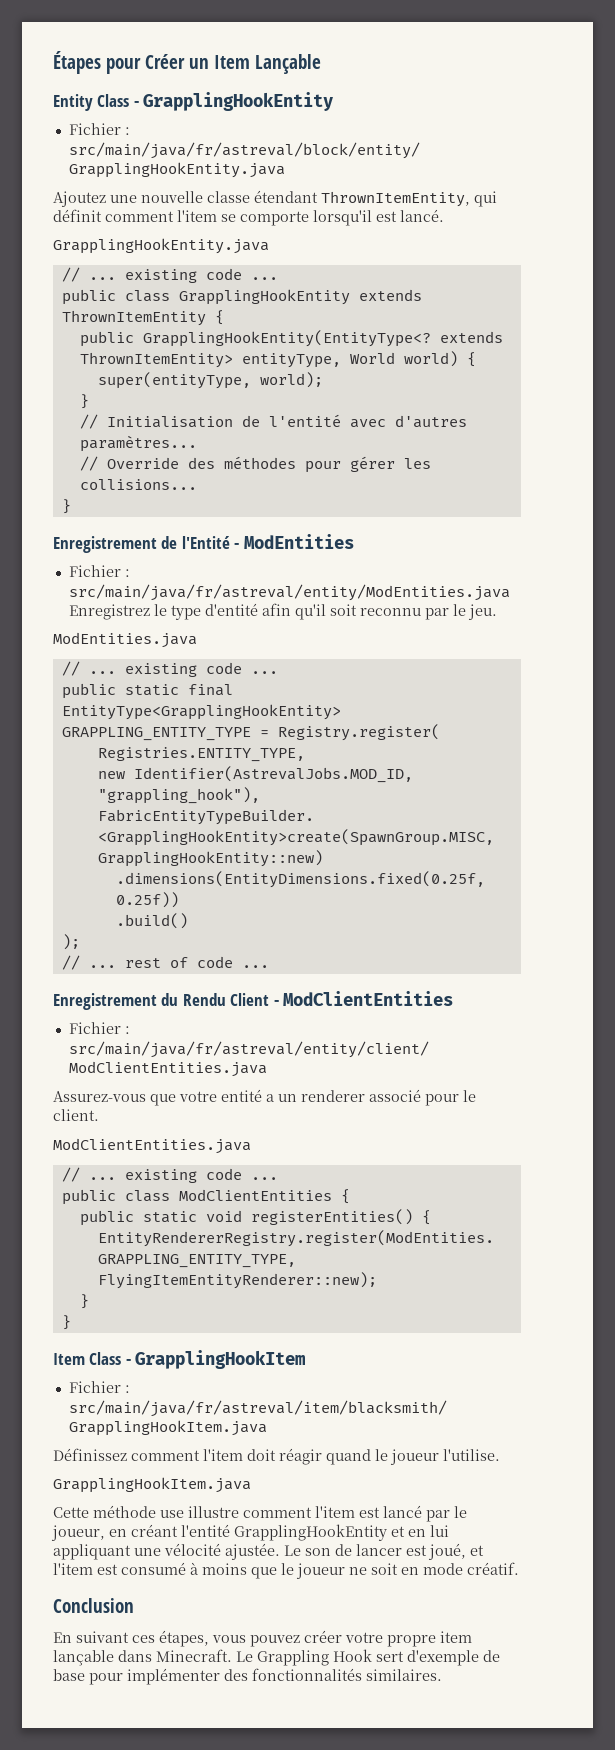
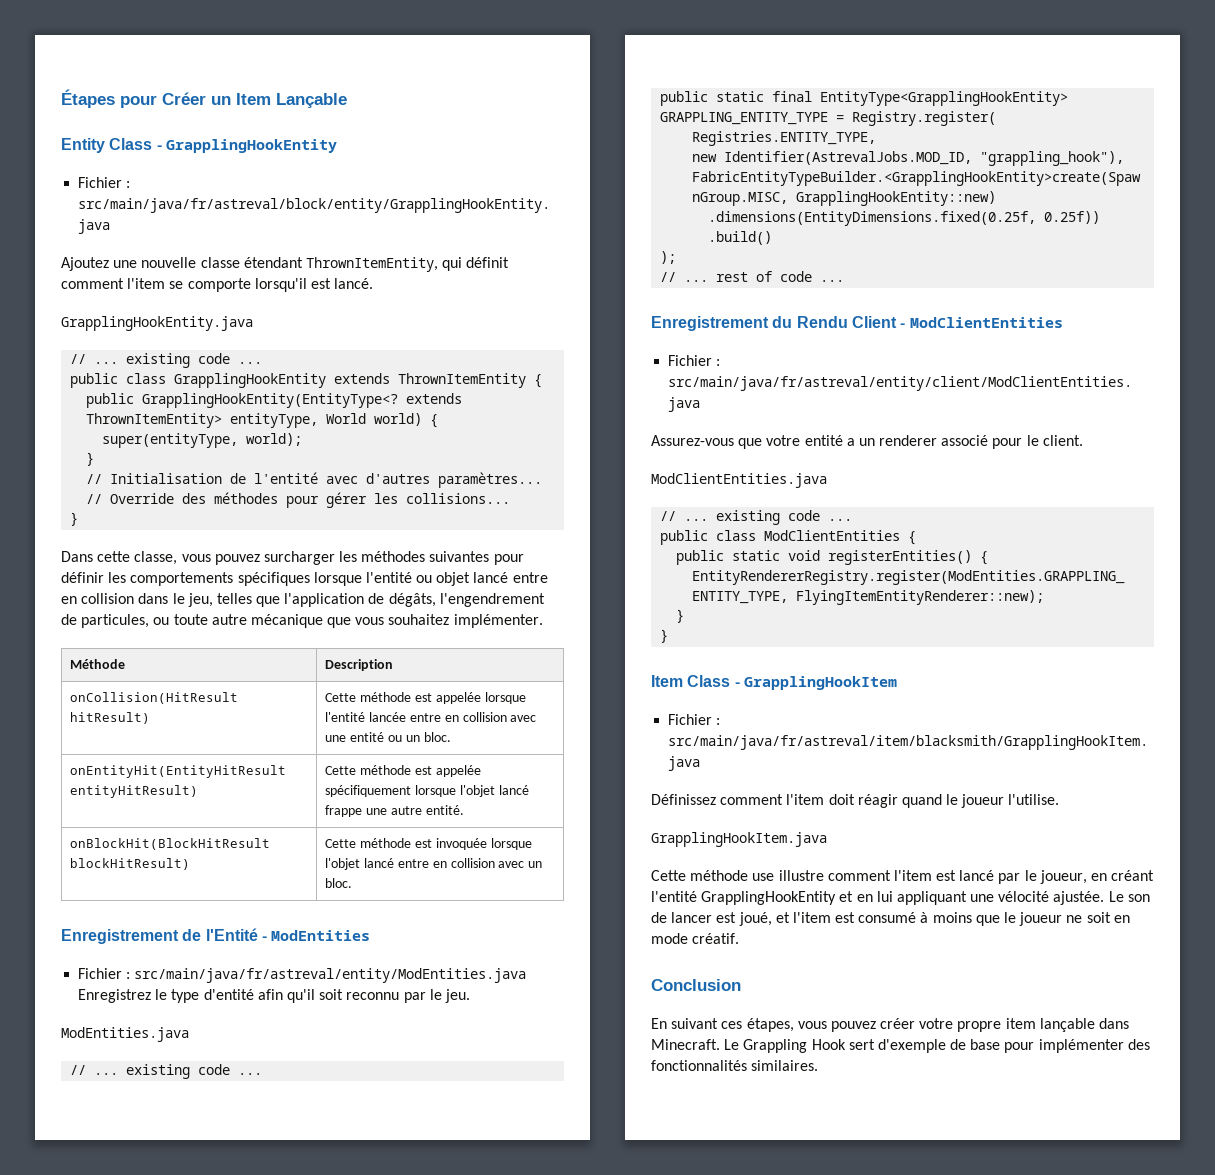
(71, 506) none -> [61,551,524,565] [61,572,548,586] [61,593,545,607] [61,614,543,628] [70,659,126,669] [325,659,394,671] [70,692,239,704] [70,712,151,724] [325,692,526,704] [325,712,537,722] [325,732,451,742] [70,765,287,778] [70,785,199,798] [325,765,481,777] [325,785,529,797] [325,805,464,817] [70,838,271,850] [70,858,191,870] [325,838,532,850] [325,858,543,870] [325,878,353,888] // Dans cette classe, vous pouvez surcharger les méthodes suivantes pour définir les comportements spécifiques lorsque l'entité ou objet lancé entre en collision dans le jeu, telles que l'application de dégâts, l'engendrement de particules, ou toute autre mécanique que vous souhaitez implémenter. // Méthode | Description // onCollision(HitResult hitResult) | Cette méthode est appelée lorsque l'entité lancée entre en collision avec une entité ou un bloc. // onEntityHit(EntityHitResult entityHitResult) | Cette méthode est appelée spécifiquement lorsque l'objet lancé frappe une autre entité. // onBlockHit(BlockHitResult blockHitResult) | Cette méthode est invoquée lorsque l'objet lancé entre en collision avec un bloc.

